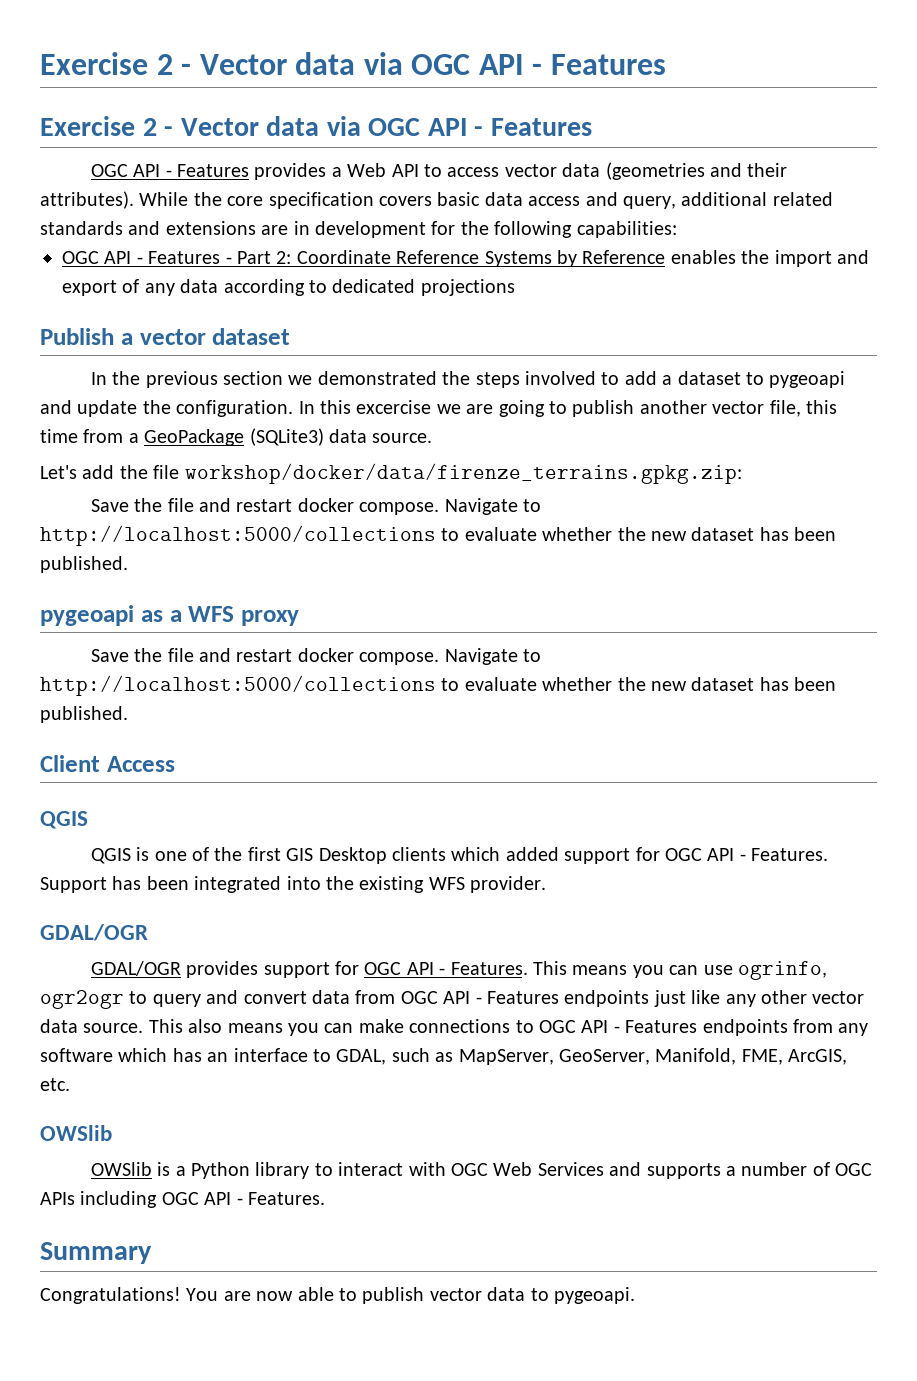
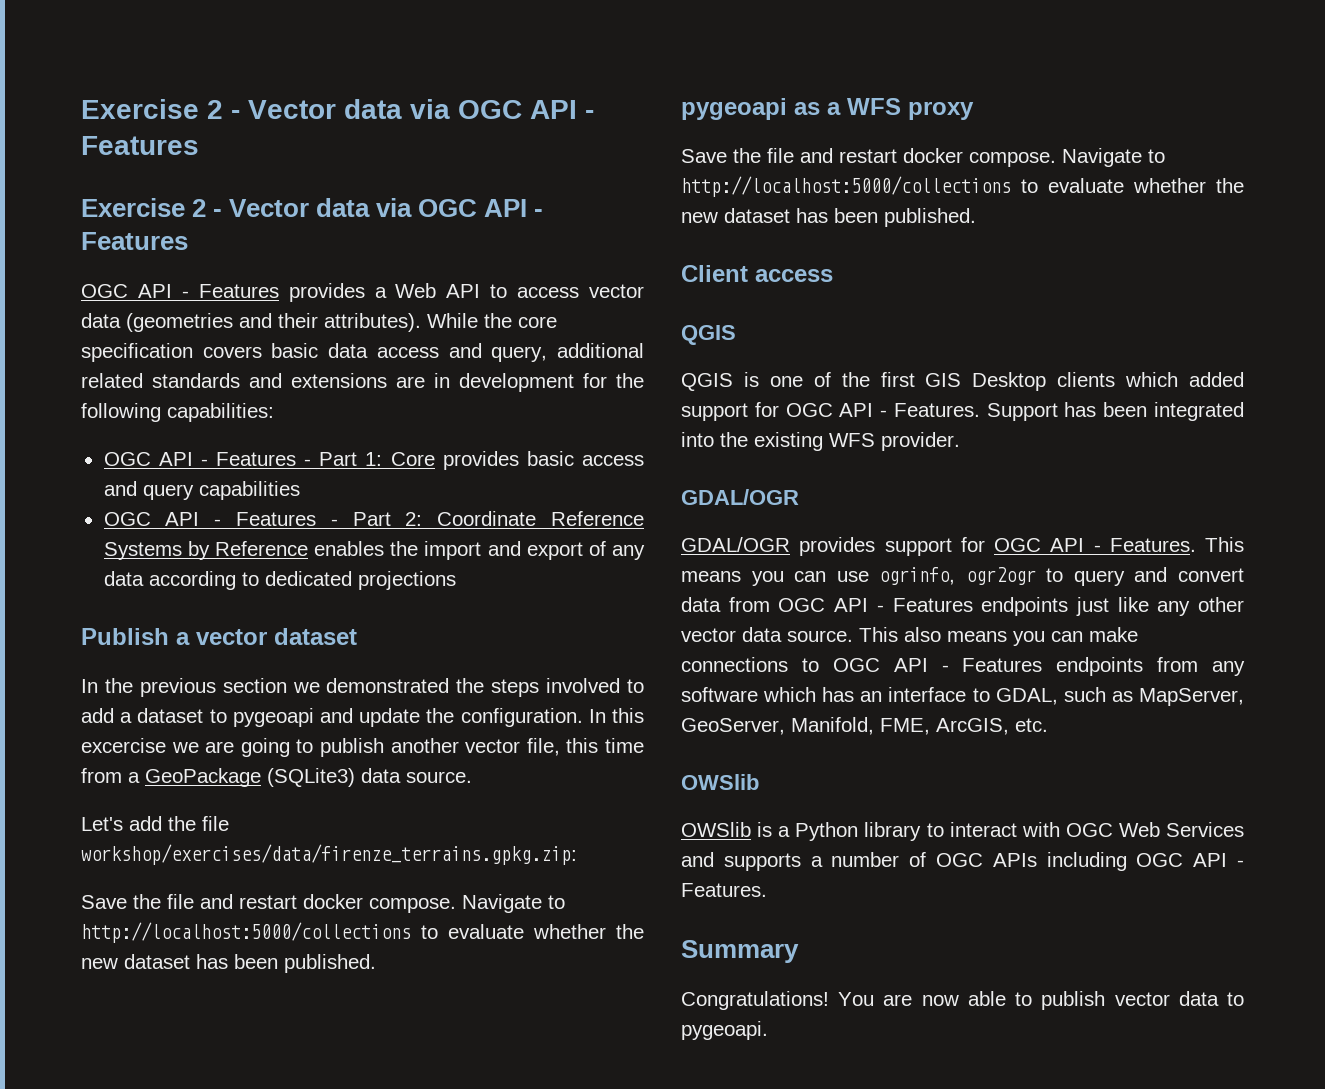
(677, 229) none -> [103,451,644,470] [103,481,300,500] // OGC API - Features - Part 1: Core provides basic access and query capabilities
[184,463,742,484] workshop/docker/data/firenze_terrains.gpkg.zip: -> [81,844,577,865] workshop/exercises/data/firenze_terrains.gpkg.zip:
[106,756,175,772] Access -> [755,269,833,282] access

